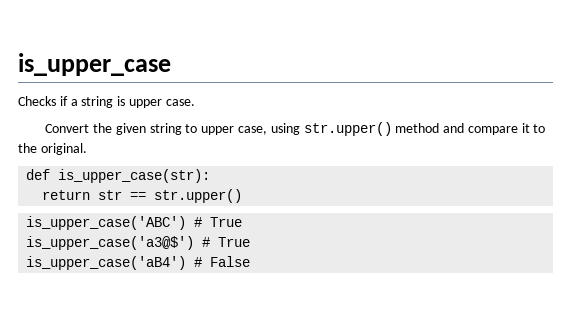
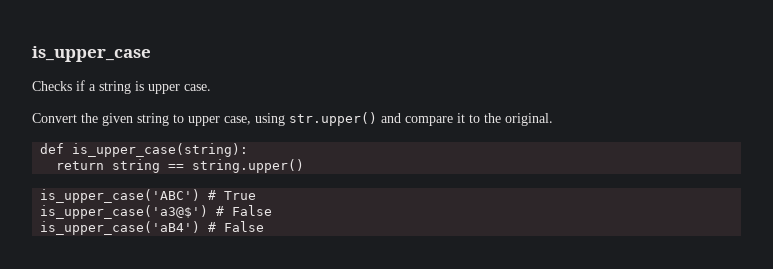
[395,123,440,133] method -> (377, 119) none
[58,169,211,183] is_upper_case(str): -> [72,143,249,157] is_upper_case(string):
[98,189,243,203] str == str.upper() -> [112,159,305,173] string == string.upper()
[218,237,251,247] True -> [232,205,273,216] False

